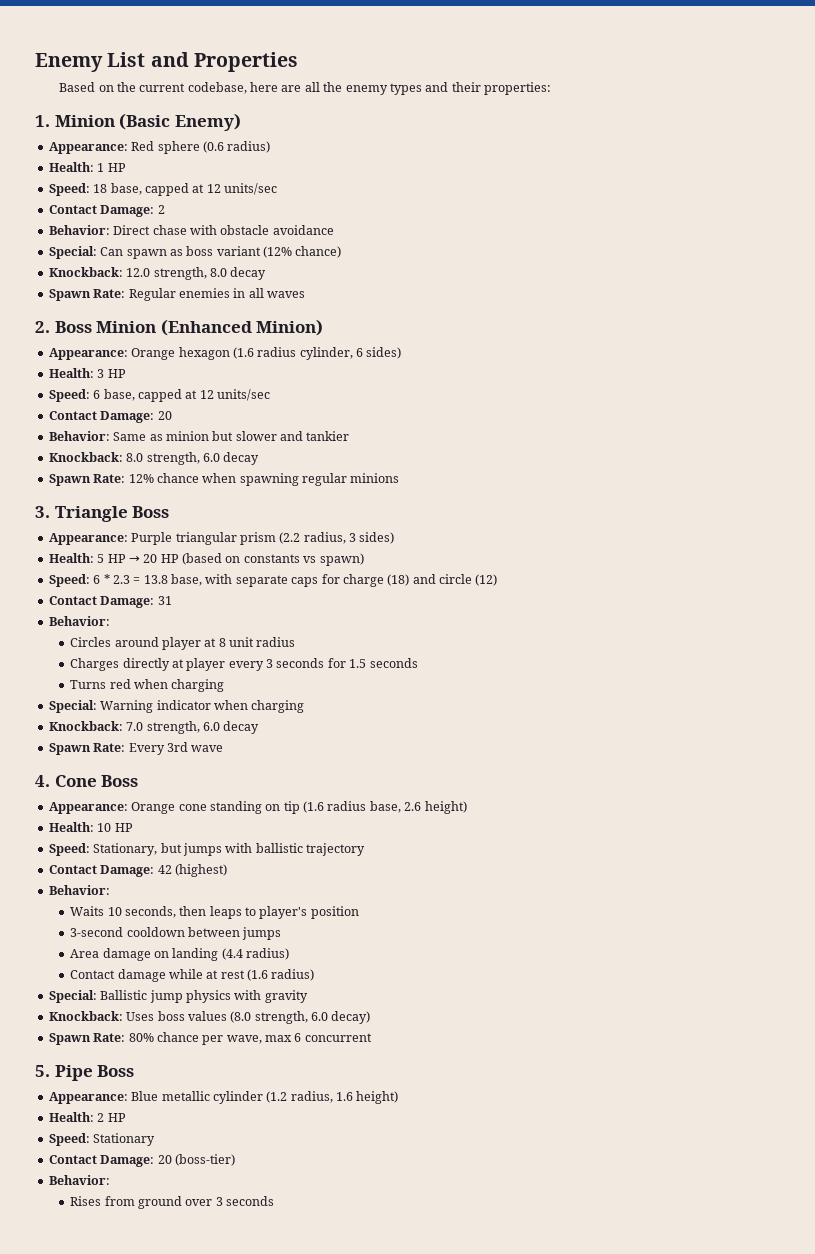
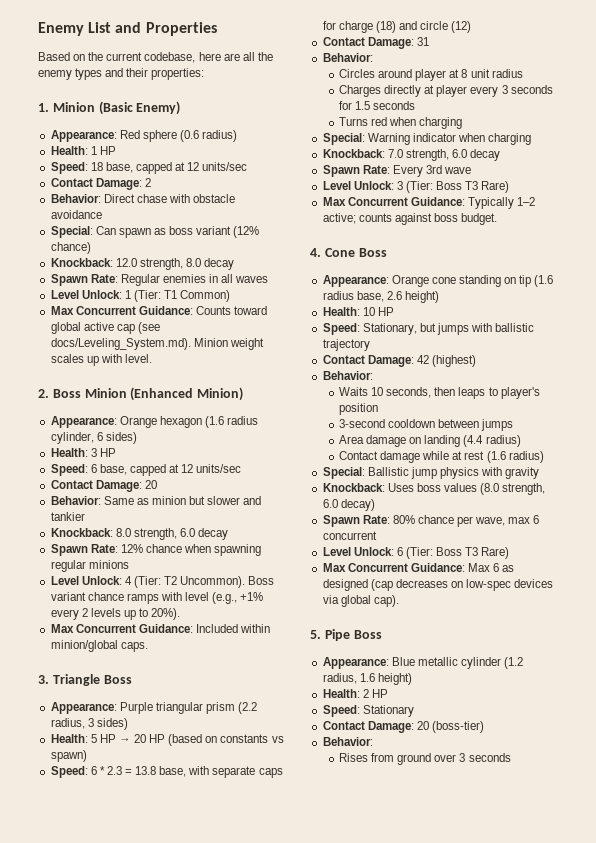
(305, 294) none -> [50,290,231,302] [50,306,268,315] [50,322,160,334] [50,338,264,350] [50,354,152,366] // Level Unlock: 1 (Tier: T1 Common) // Max Concurrent Guidance: Counts toward global active cap (see docs/Leveling_System.md). Minion weight scales up with level.
(400, 478) none -> [50,576,275,588] [50,592,264,604] [50,608,181,620] [50,624,271,633] [50,640,148,652] // Level Unlock: 4 (Tier: T2 Uncommon). Boss variant chance ramps with level (e.g., +1% every 2 levels up to 20%). // Max Concurrent Guidance: Included within minion/global caps.
(224, 748) none -> [322,181,510,193] [322,197,536,209] [322,213,498,225] // Level Unlock: 3 (Tier: Boss T3 Rare) // Max Concurrent Guidance: Typically 1–2 active; counts against boss budget.
(372, 1037) none -> [322,547,510,559] [322,563,515,572] [322,579,554,591] [322,595,399,607] // Level Unlock: 6 (Tier: Boss T3 Rare) // Max Concurrent Guidance: Max 6 as designed (cap decreases on low-spec devices via global cap).

